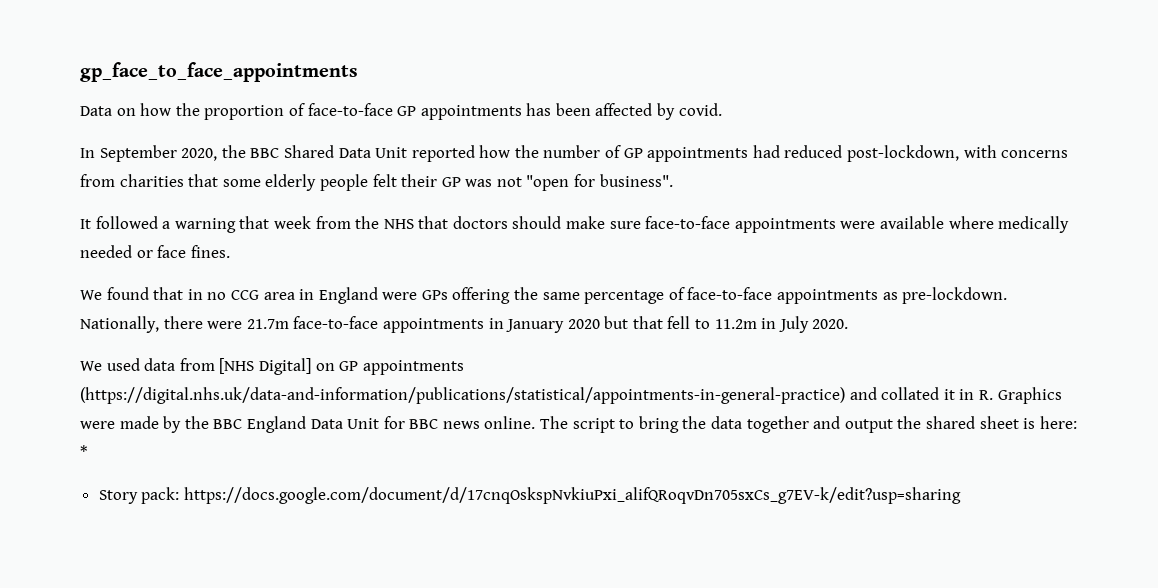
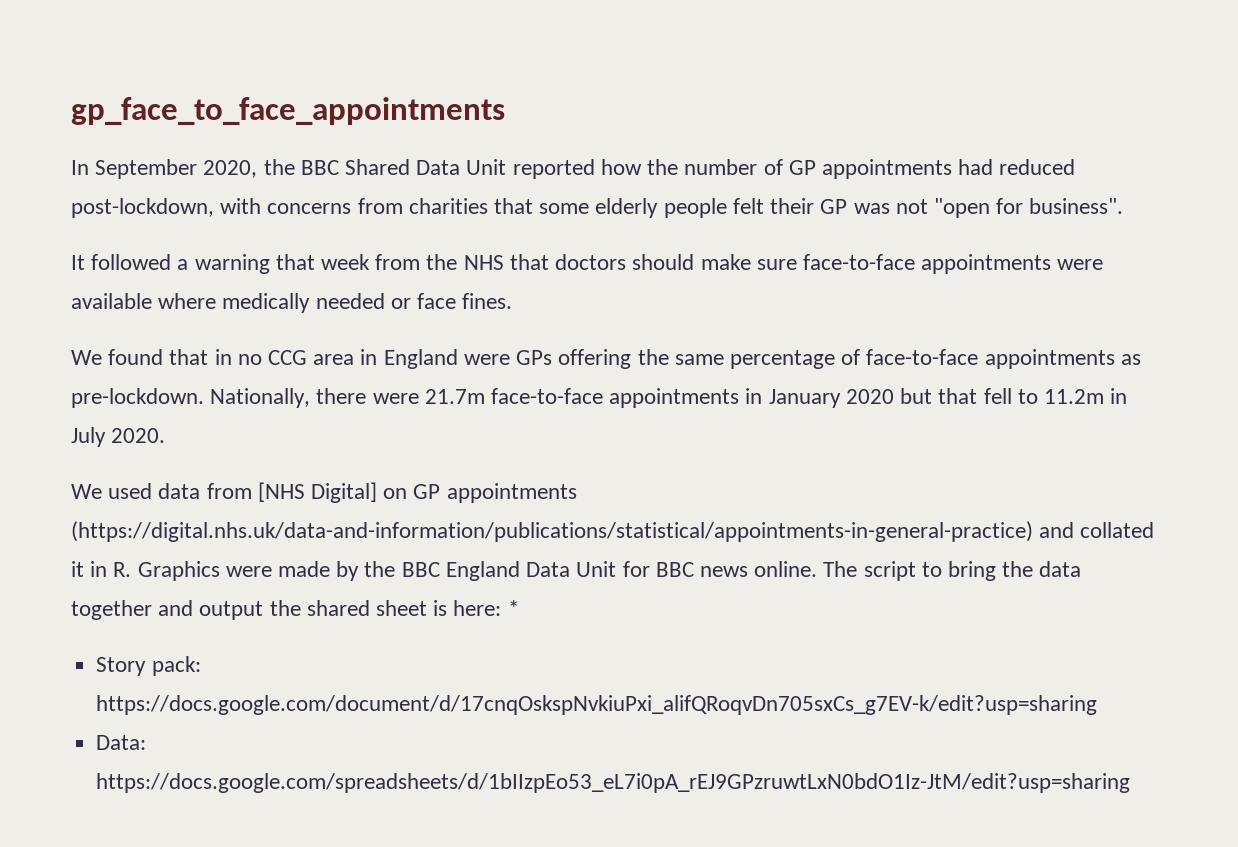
[80,103,722,120] // Data on how the proportion of face-to-face GP appointments has been affected by covid. -> (505, 111) none
(961, 495) none -> [96,735,147,750] [96,773,1131,793] // Data: https://docs.google.com/spreadsheets/d/1bIIzpEo53_eL7i0pA_rEJ9GPzruwtLxN0bdO1Iz-JtM/edit?usp=sharing

